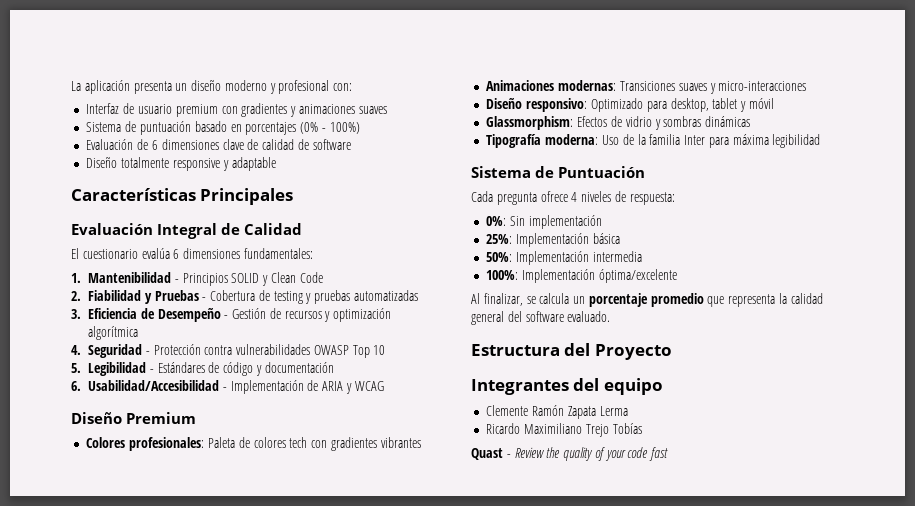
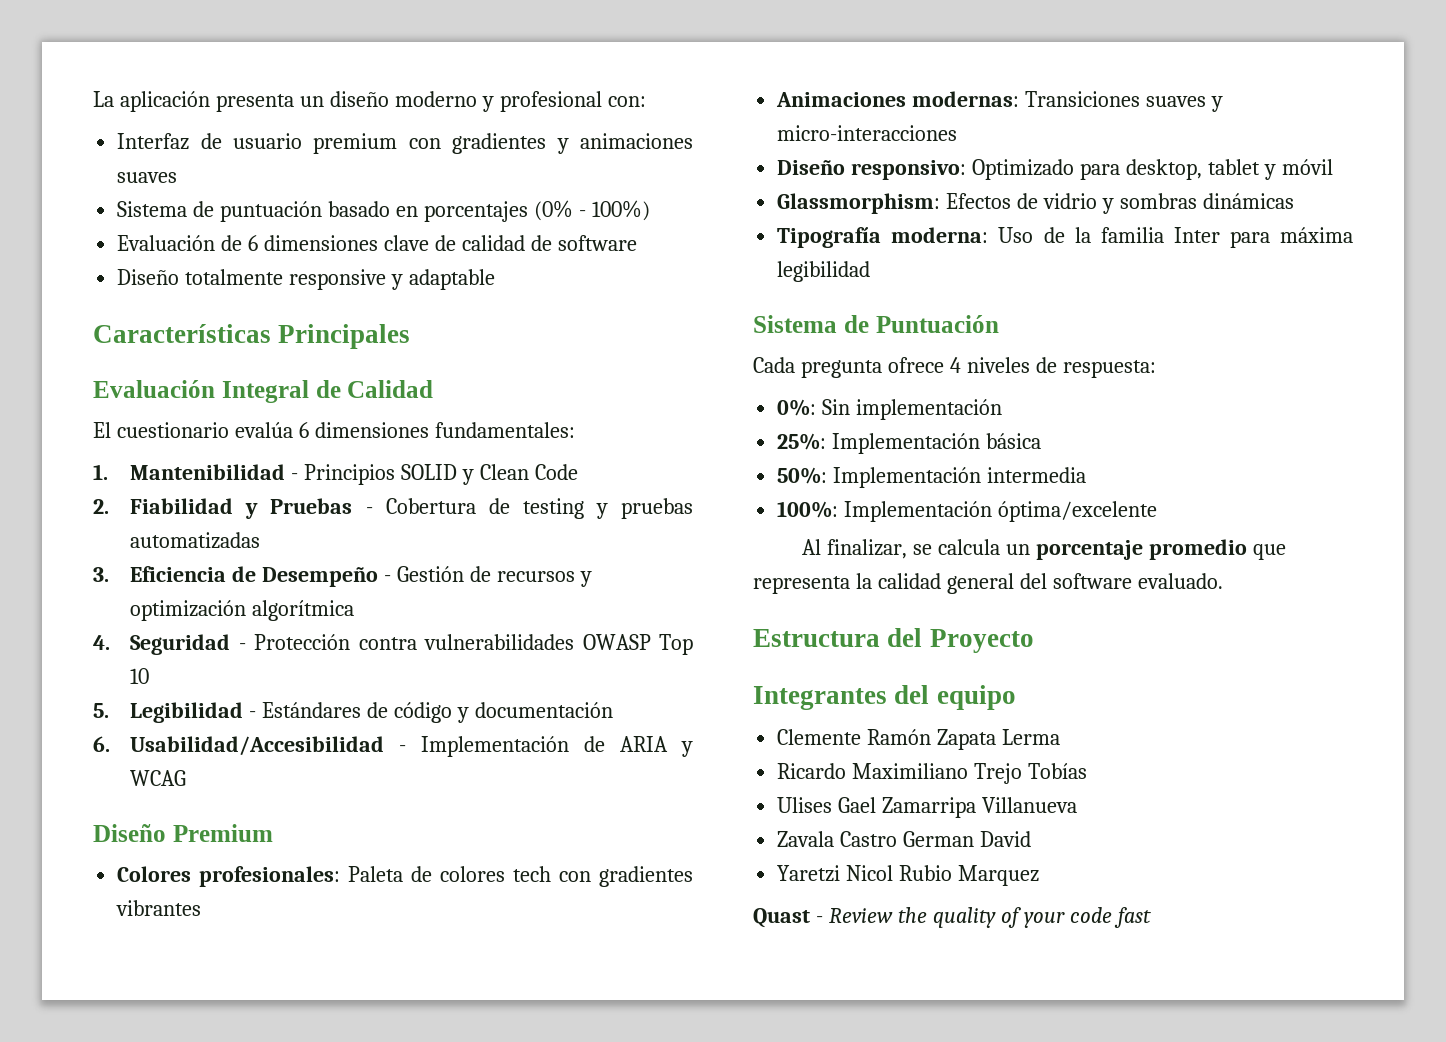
(642, 428) none -> [777,797,1078,818] [777,831,1032,847] [777,865,1040,886] // Ulises Gael Zamarripa Villanueva // Zavala Castro German David // Yaretzi Nicol Rubio Marquez

